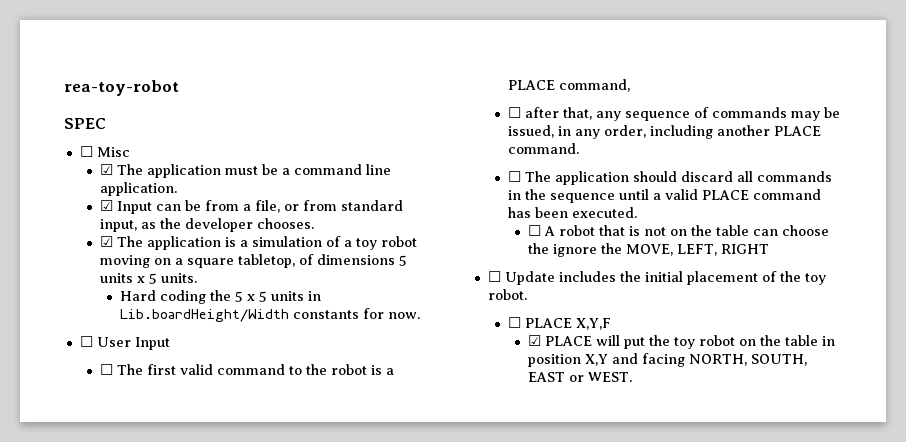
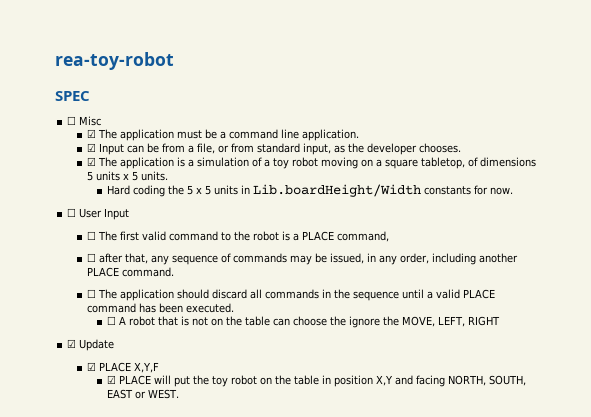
[487,271,501,282] ☐ -> [67,339,77,348] ☑
[558,271,826,285] [487,289,527,300] [508,317,522,328] includes the initial placement of the toy robot. // ☐ -> [86,362,96,371] // ☑

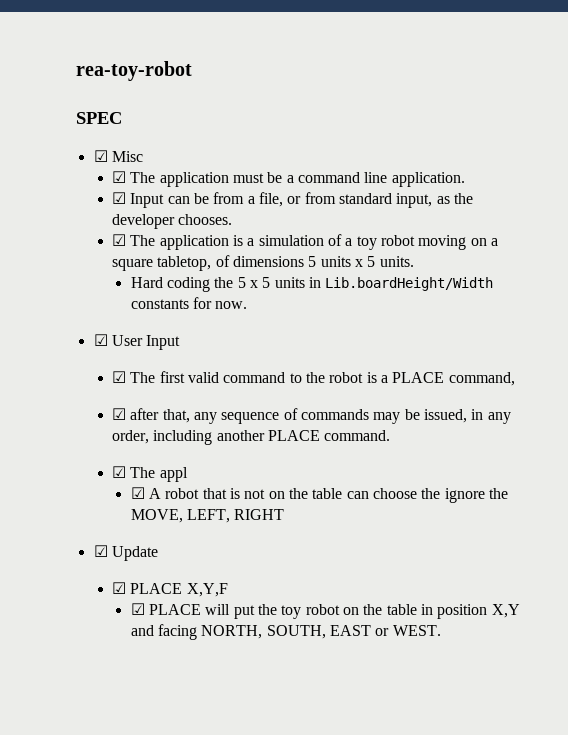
[67,116,77,125] ☐ -> [93,150,108,162] ☑
[67,208,77,217] ☐ -> [93,334,108,346] ☑
[86,231,96,240] ☐ -> [112,371,127,383] ☑
[86,253,96,262] ☐ -> [112,408,127,420] ☑
[86,289,495,301] [86,303,234,313] [106,316,116,325] ☐ The application should discard all commands in the sequence until a valid PLACE command has been executed. // ☐ -> [112,466,188,482] [130,487,145,499] ☑ The appl // ☑

